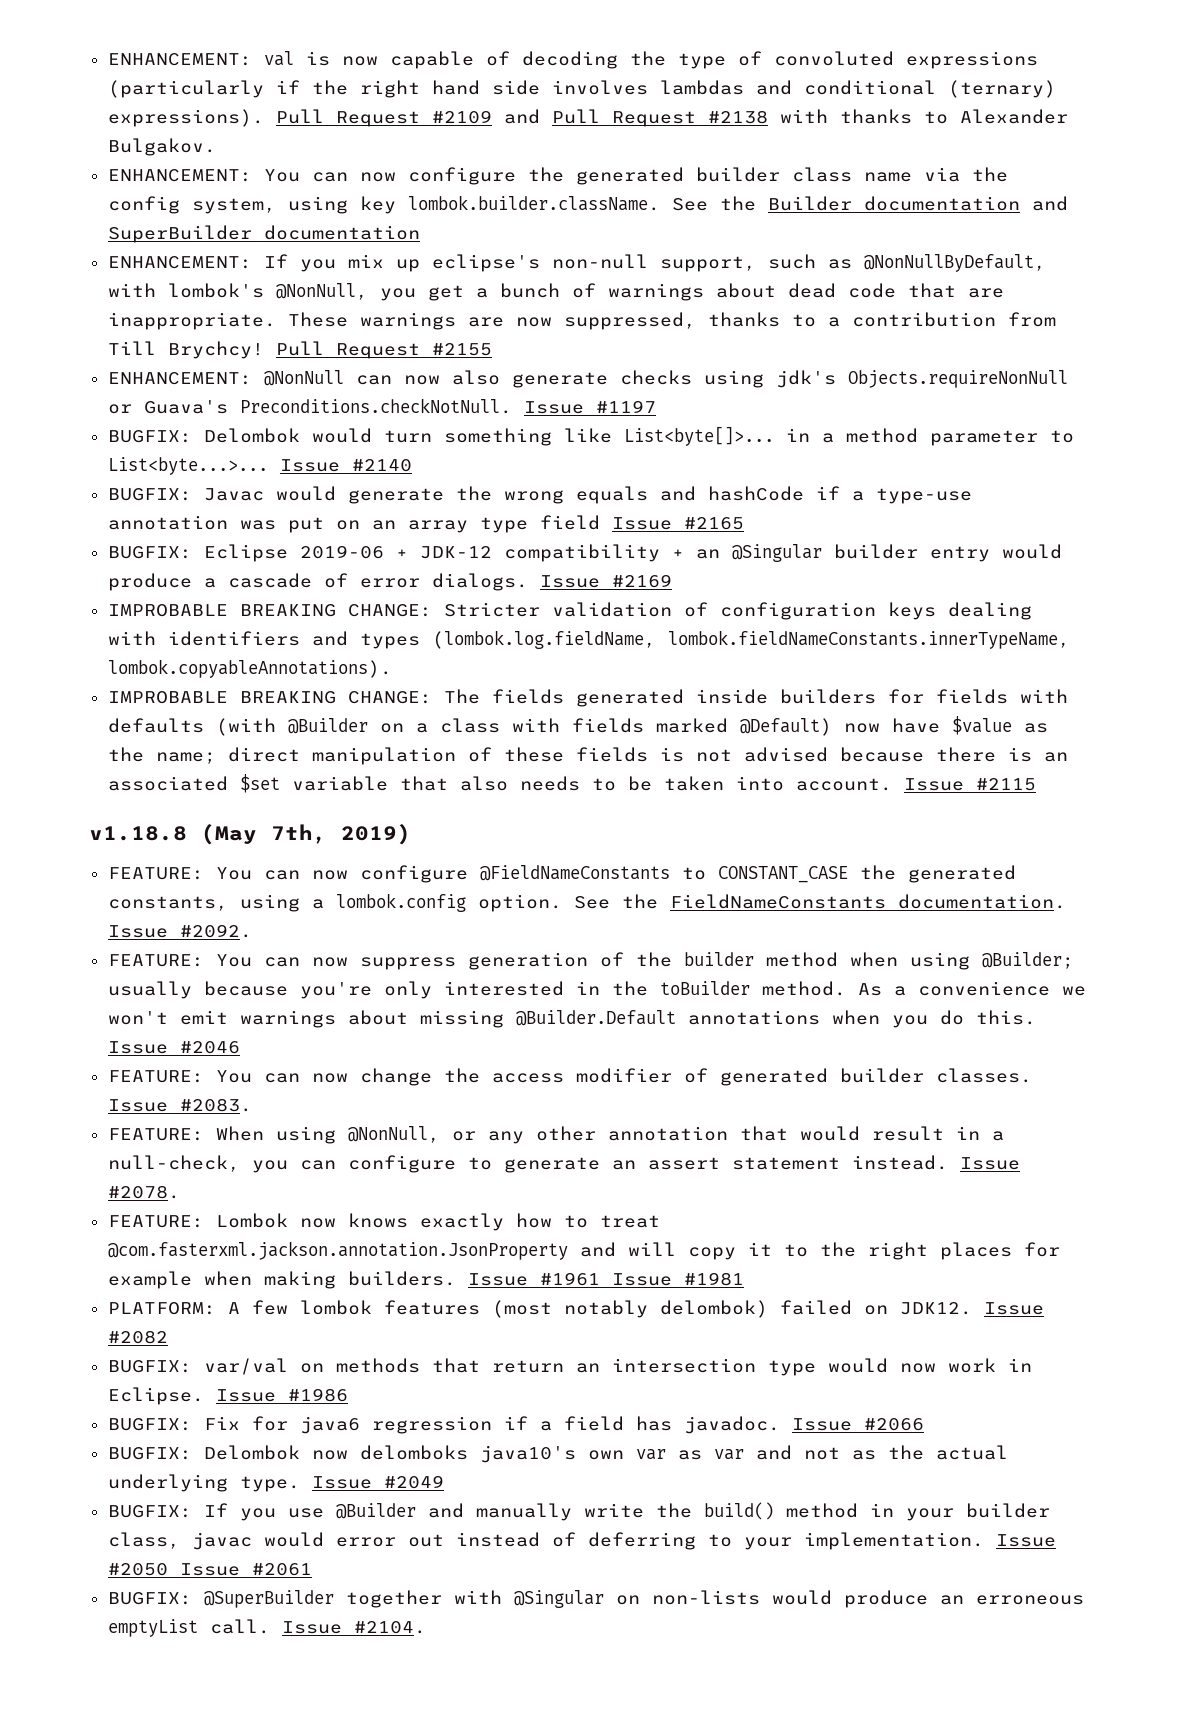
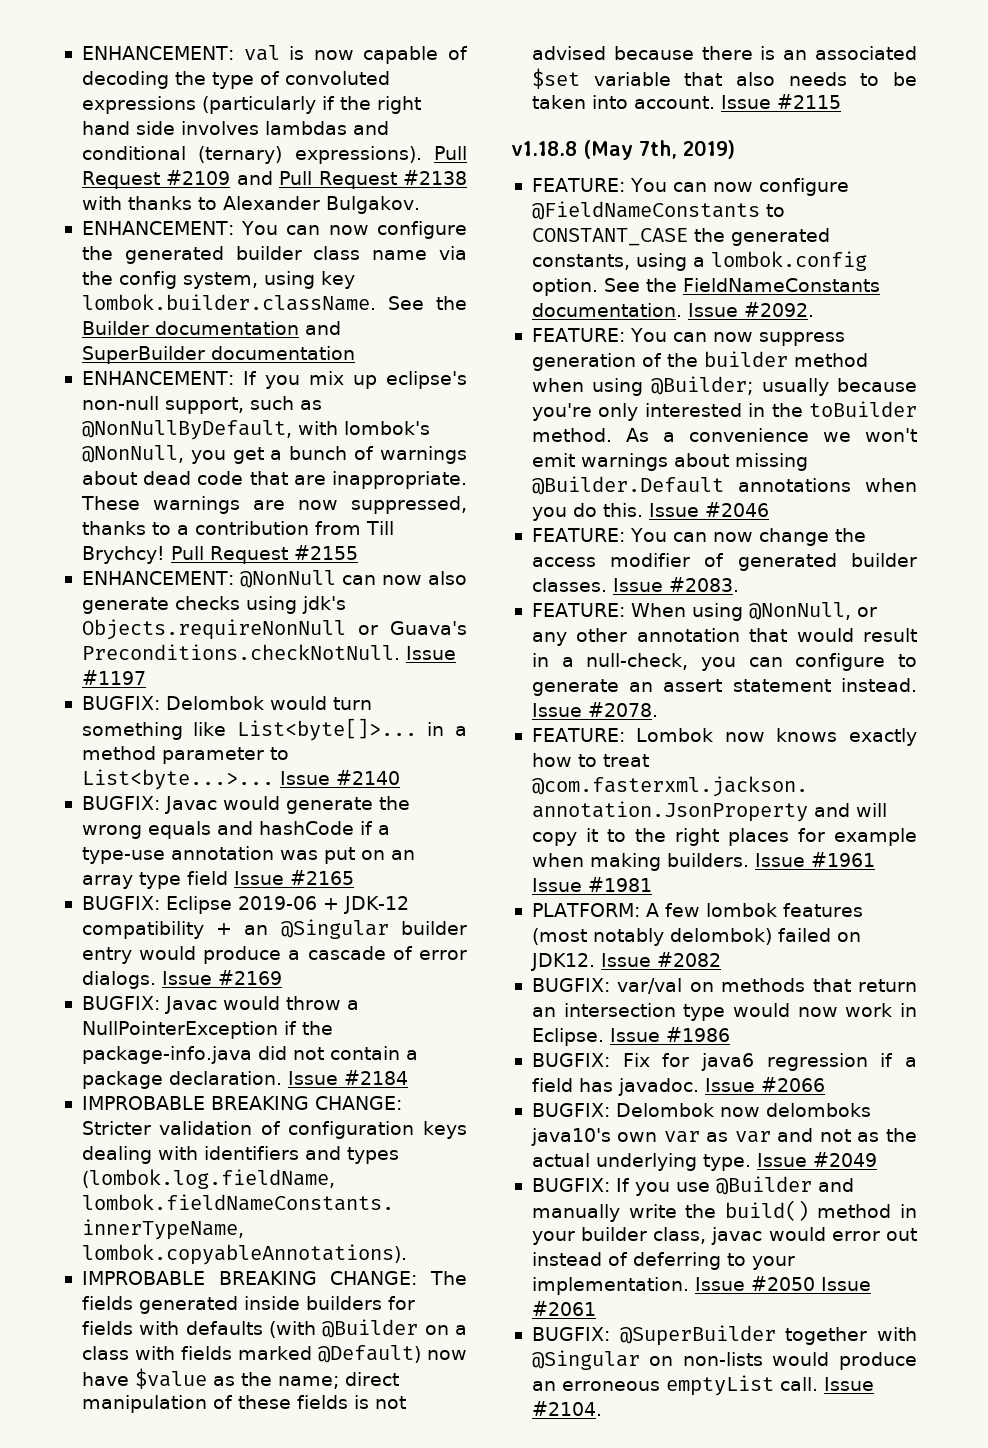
(672, 581) none -> [81,996,359,1014] [81,1021,333,1039] [81,1046,418,1064] [81,1070,408,1089] // BUGFIX: Javac would throw a NullPointerException if the package-info.java did not contain a package declaration. Issue #2184

